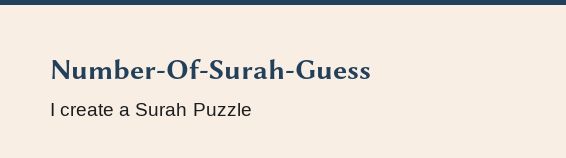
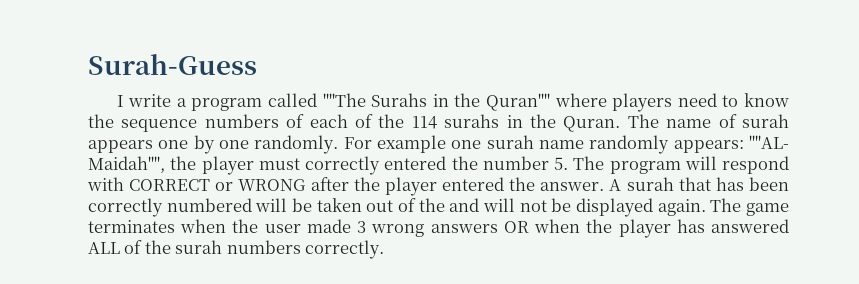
[50,59,371,80] Number-Of-Surah-Guess -> [88,54,257,75] Surah-Guess
[60,103,252,116] create a Surah Puzzle -> [128,93,789,112] [88,114,789,132] [88,135,789,154] [88,156,789,175] [87,177,789,196] [88,198,790,217] [88,219,790,238] [88,240,385,259] write a program called ""The Surahs in the Quran"" where players need to know the sequence numbers of each of the 114 surahs in the Quran. The name of surah appears one by one randomly. For example one surah name randomly appears: ""AL- Maidah"", the player must correctly entered the number 5. The program will respond with CORRECT or WRONG after the player entered the answer. A surah that has been correctly numbered will be taken out of the and will not be displayed again. The game terminates when the user made 3 wrong answers OR when the player has answered ALL of the surah numbers correctly.

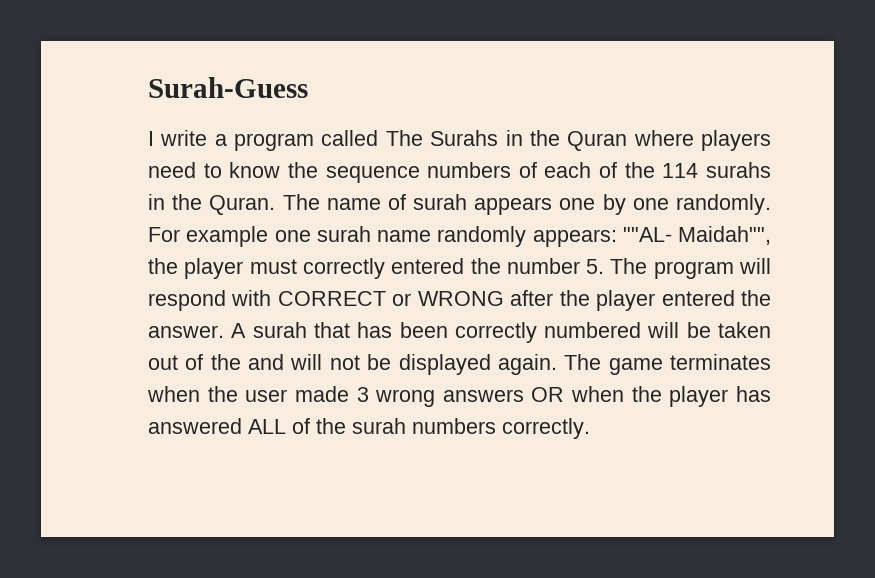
[322,93,366,107] ""The -> [385,130,423,146] The
[486,93,551,111] Quran"" -> [567,131,628,151] Quran

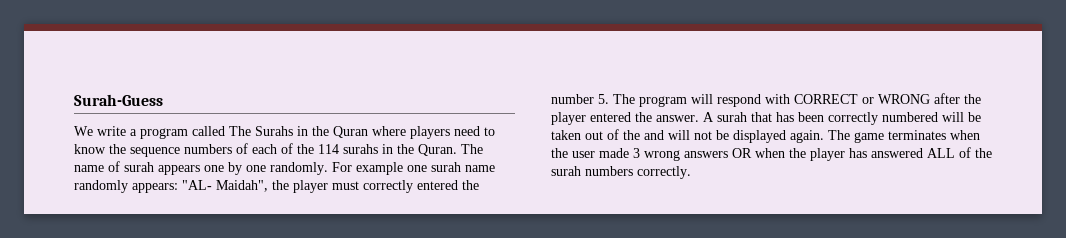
[148,131,154,146] I -> [74,126,93,136] We
[622,226,771,245] ""AL- Maidah"", -> [182,180,268,192] "AL- Maidah",

